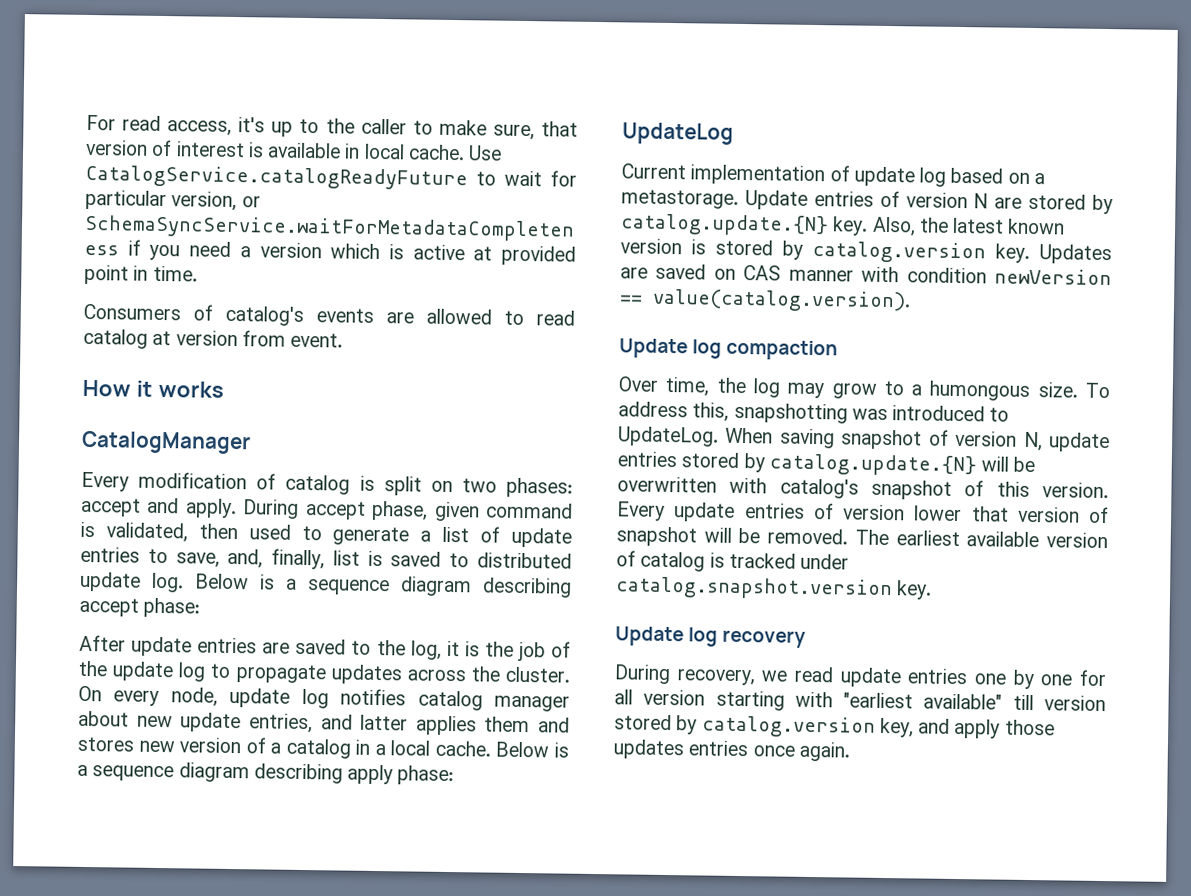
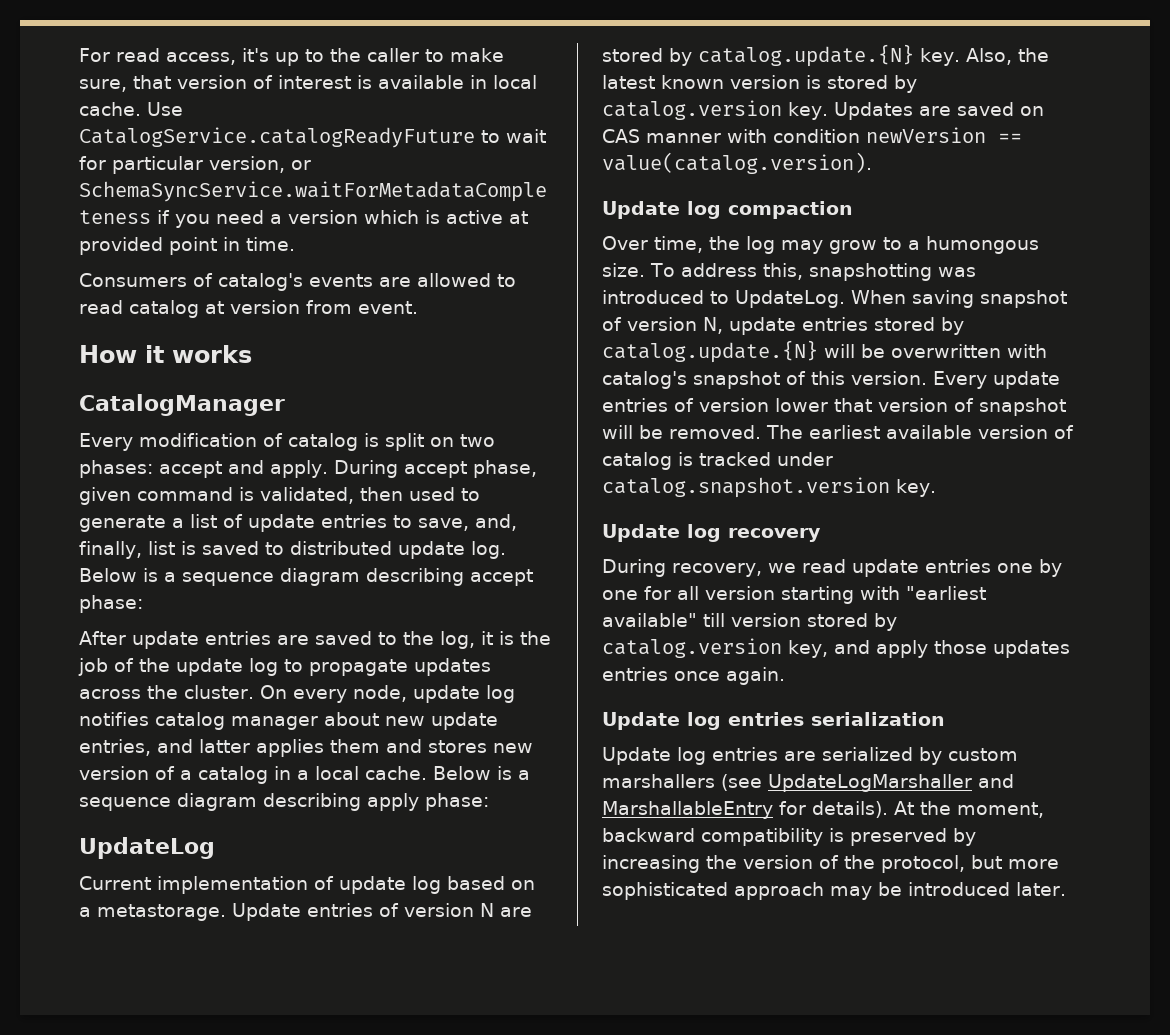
(850, 751) none -> [602,712,945,730] [602,747,1018,765] [602,774,1014,792] [602,801,1044,819] [602,828,976,846] [602,855,1059,873] [602,882,1066,900] // Update log entries serialization // Update log entries are serialized by custom marshallers (see UpdateLogMarshaller and MarshallableEntry for details). At the moment, backward compatibility is preserved by increasing the version of the protocol, but more sophisticated approach may be introduced later.

